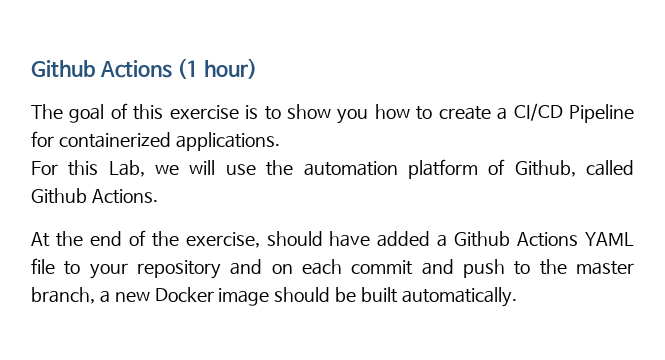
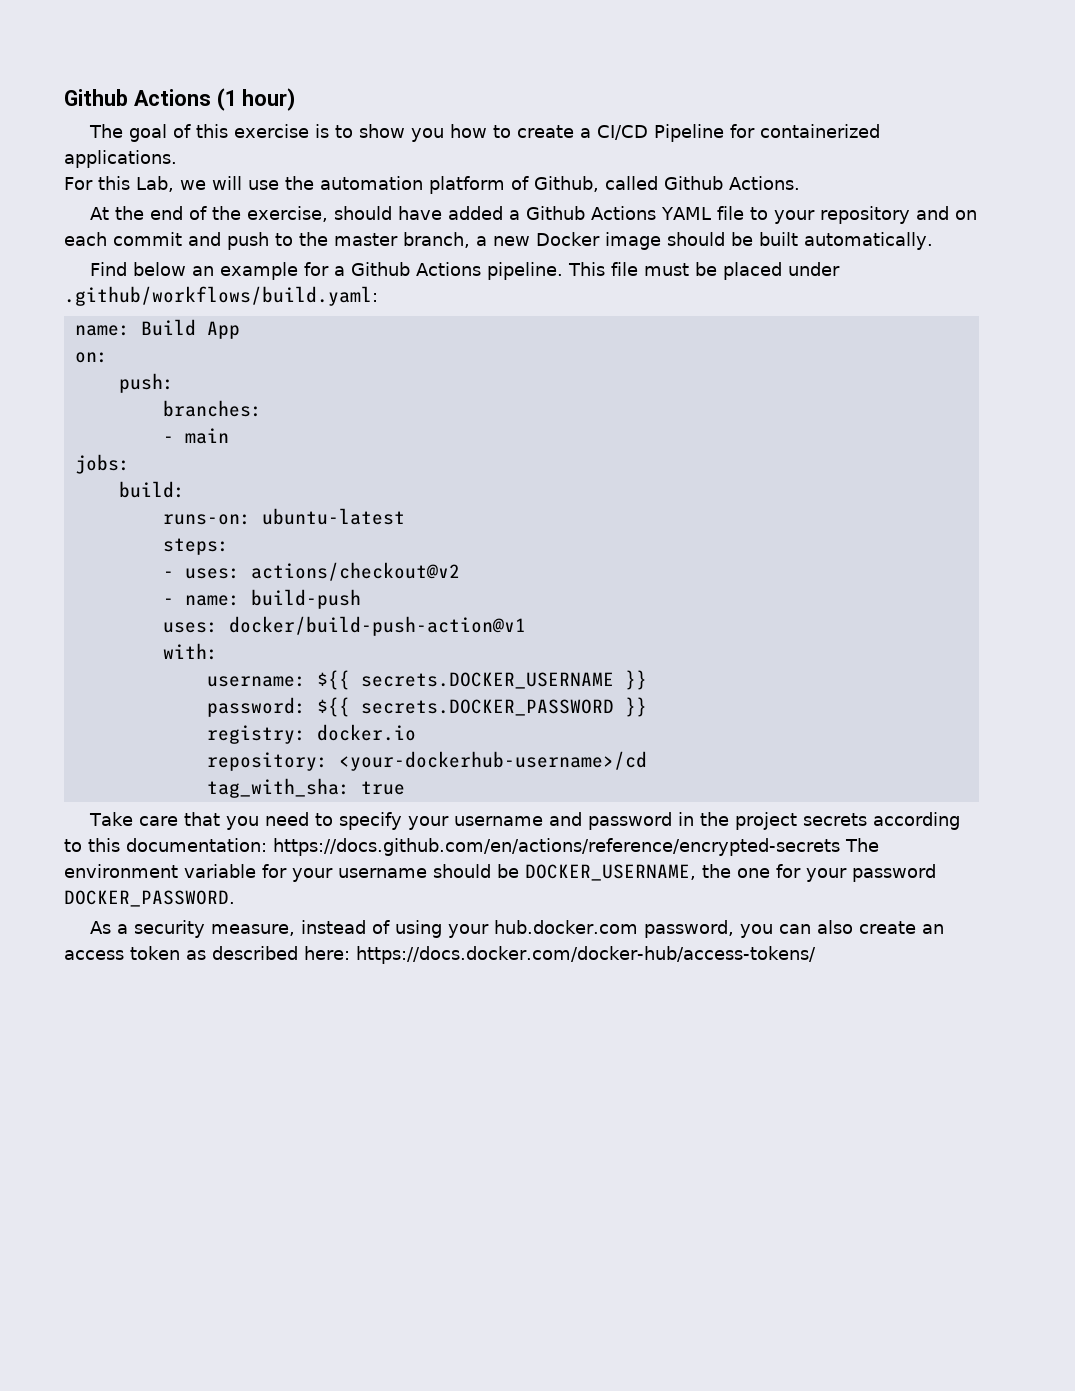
(517, 297) none -> [90,262,841,280] [64,286,378,306] [74,319,240,339] [74,352,108,363] [118,373,174,393] [162,400,262,417] [162,428,229,444] [74,454,130,474] [118,481,185,498] [162,508,405,525] [162,538,229,555] [162,562,460,581] [162,589,361,609] [162,616,526,636] [162,643,218,660] [206,670,647,690] [206,697,647,717] [206,724,416,744] [206,751,647,771] [206,778,405,798] [89,812,961,830] [64,838,879,856] [64,864,936,882] [64,890,235,907] [90,920,945,938] [64,946,816,964] // Find below an example for a Github Actions pipeline. This file must be placed under .github/workflows/build.yaml: // name: Build App // on: // push: // branches: // - main // jobs: // build: // runs-on: ubuntu-latest // steps: // - uses: actions/checkout@v2 // - name: build-push // uses: docker/build-push-action@v1 // with: // username: ${{ secrets.DOCKER_USERNAME }} // password: ${{ secrets.DOCKER_PASSWORD }} // registry: docker.io // repository: <your-dockerhub-username>/cd // tag_with_sha: true // Take care that you need to specify your username and password in the project secrets according to this documentation: https://docs.github.com/en/actions/reference/encrypted-secrets The environment variable for your username should be DOCKER_USERNAME, the one for your password DOCKER_PASSWORD. // As a security measure, instead of using your hub.docker.com password, you can also create an access token as described here: https://docs.docker.com/docker-hub/access-tokens/

